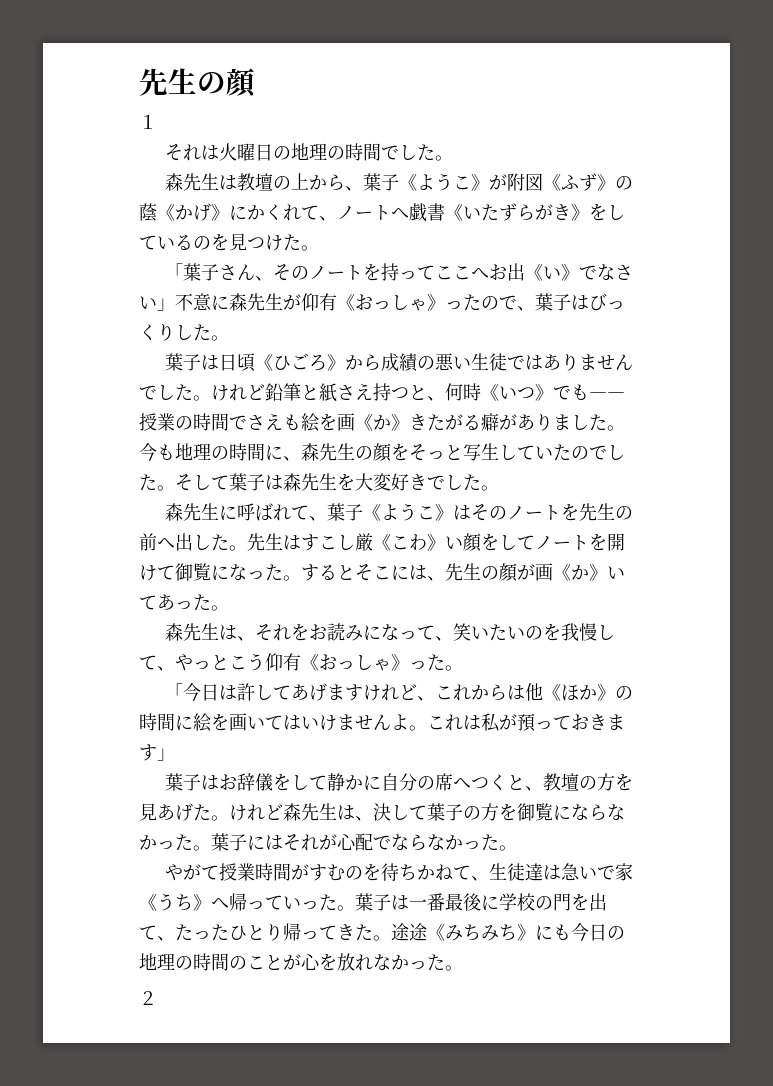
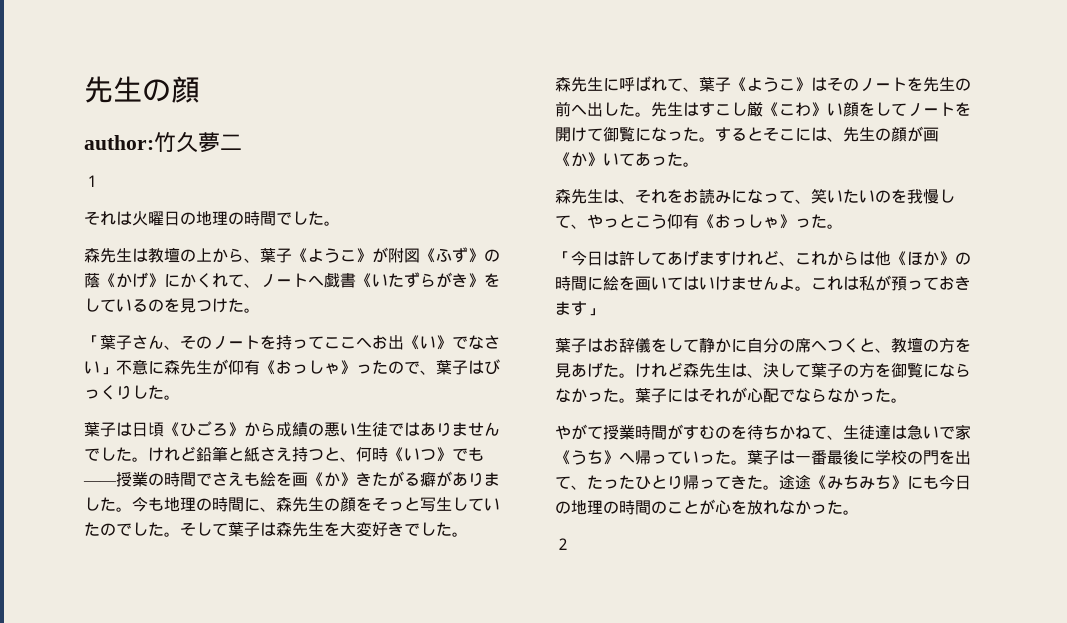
[139,68,256,98] 先生の顔 -> [84,76,200,103] [84,132,242,153] 先生の顔 // author:竹久夢二

